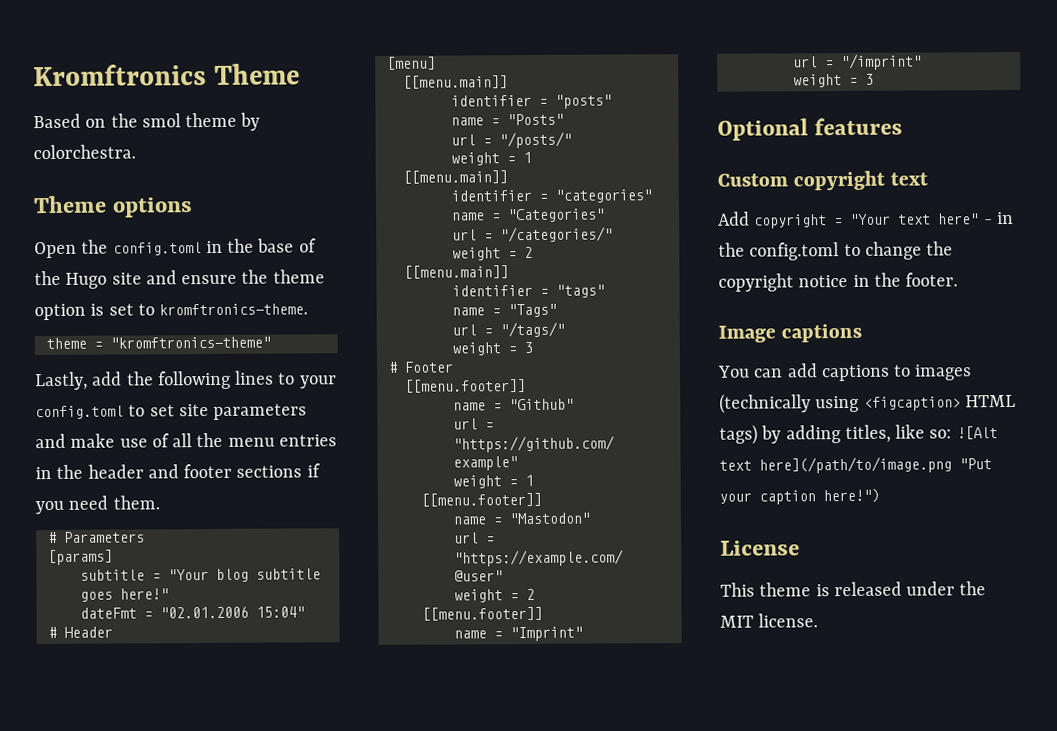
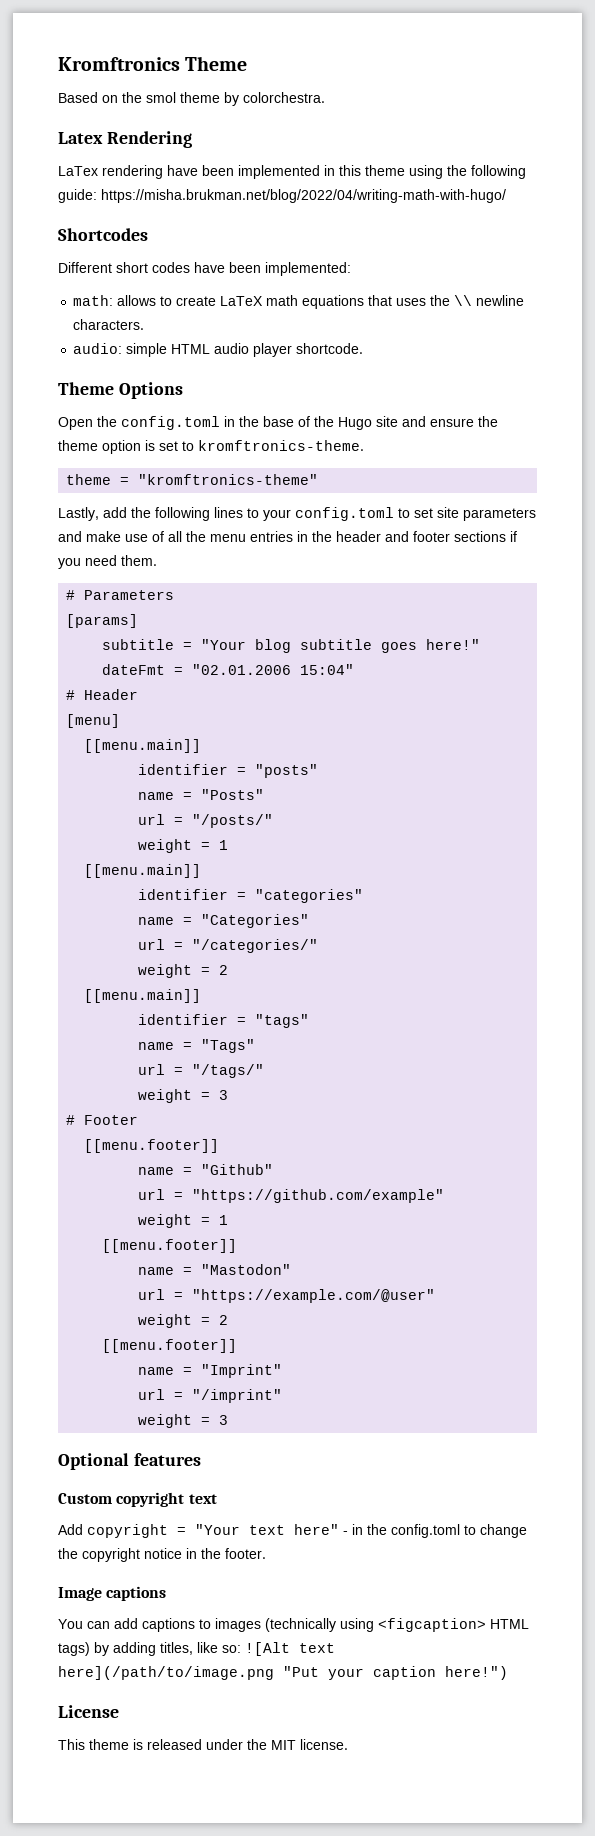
[33,195,194,218] // Theme options -> [58,131,192,148] [58,165,526,179] [58,189,506,203] [58,228,148,241] [58,262,351,276] [73,295,525,309] [73,319,145,330] [73,343,364,357] [58,382,183,399] // Latex Rendering // LaTex rendering have been implemented in this theme using the following guide: https://misha.brukman.net/blog/2022/04/writing-math-with-hugo/ // Shortcodes // Different short codes have been implemented: // math: allows to create LaTeX math equations that uses the \\ newline characters. // audio: simple HTML audio player shortcode. // Theme Options

